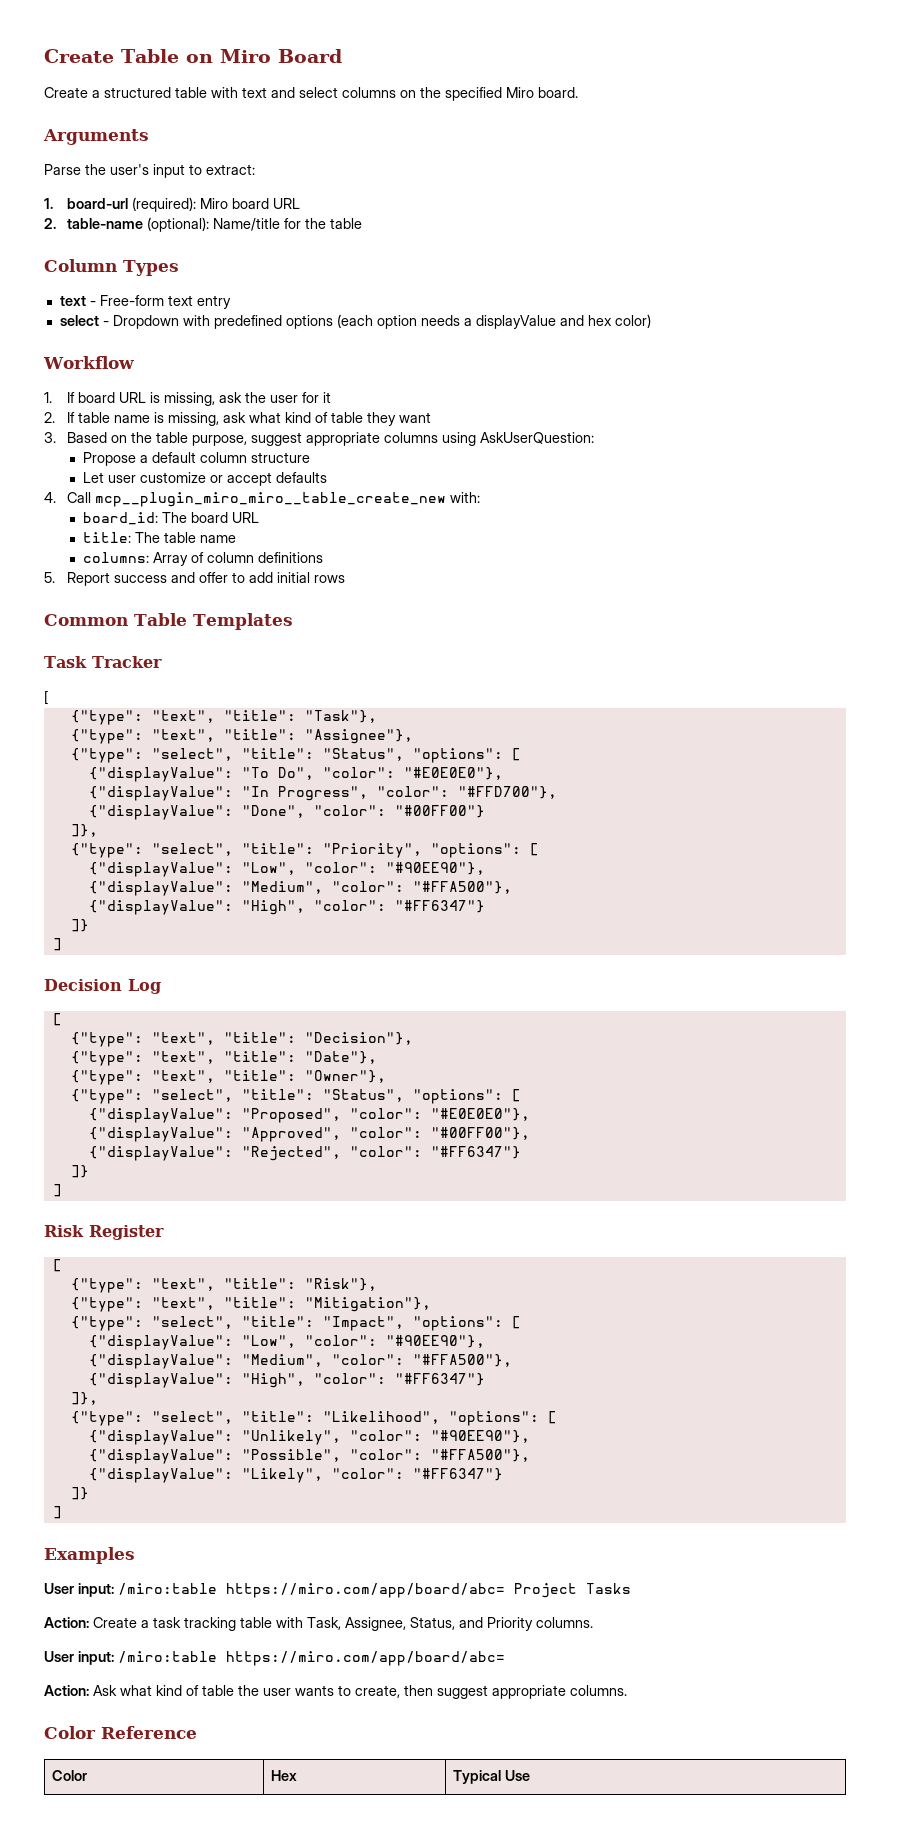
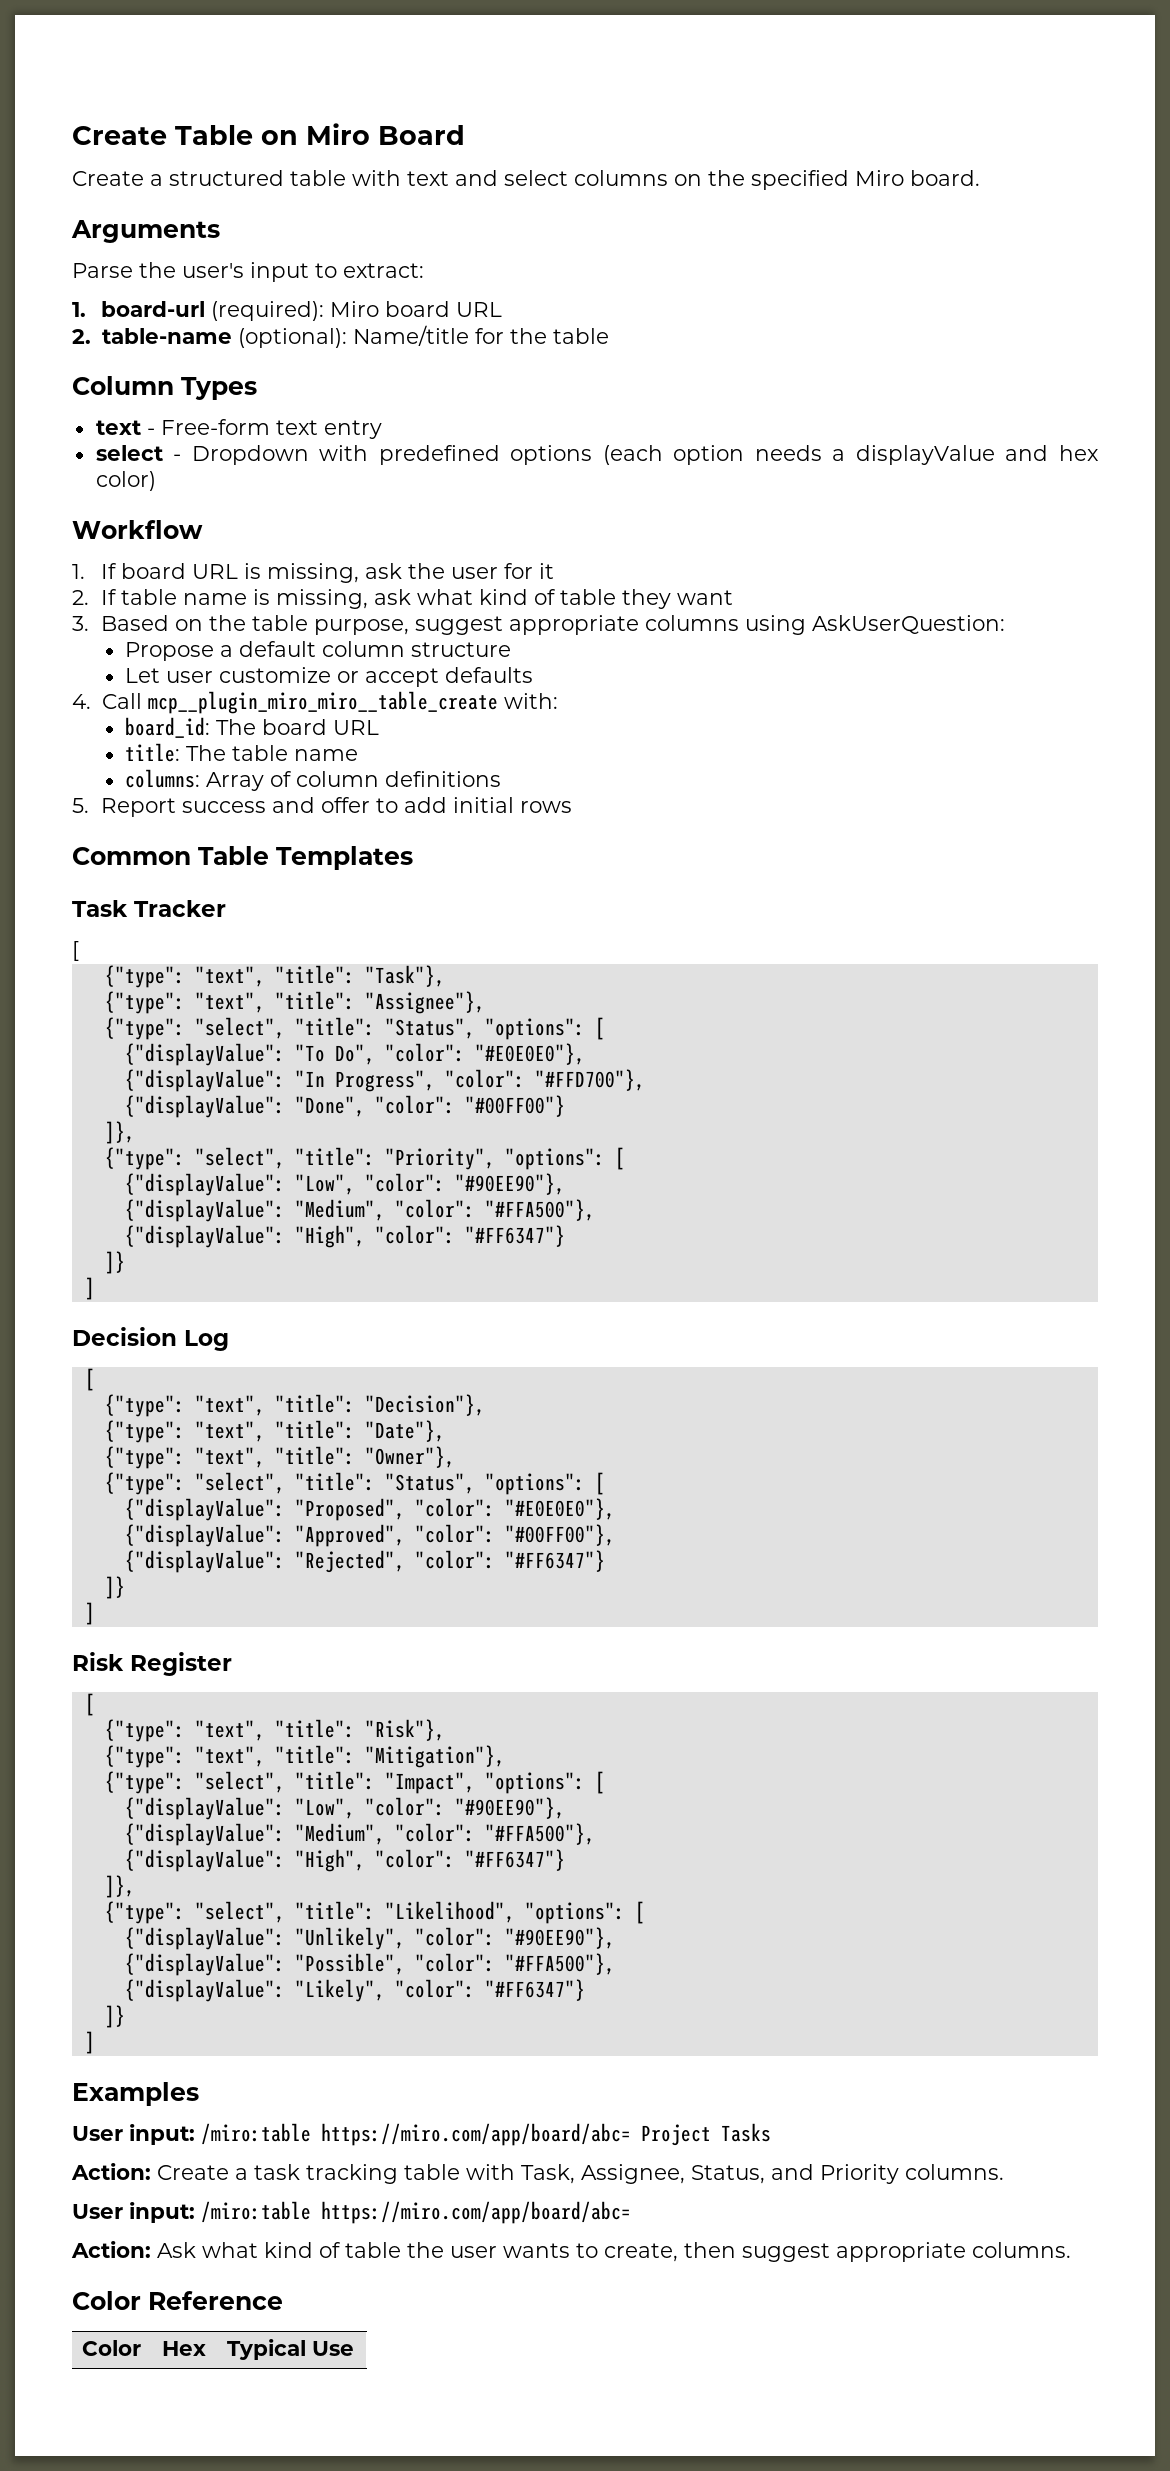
[95,492,447,507] mcp__plugin_miro_miro__table_create_new -> [147,691,498,714] mcp__plugin_miro_miro__table_create

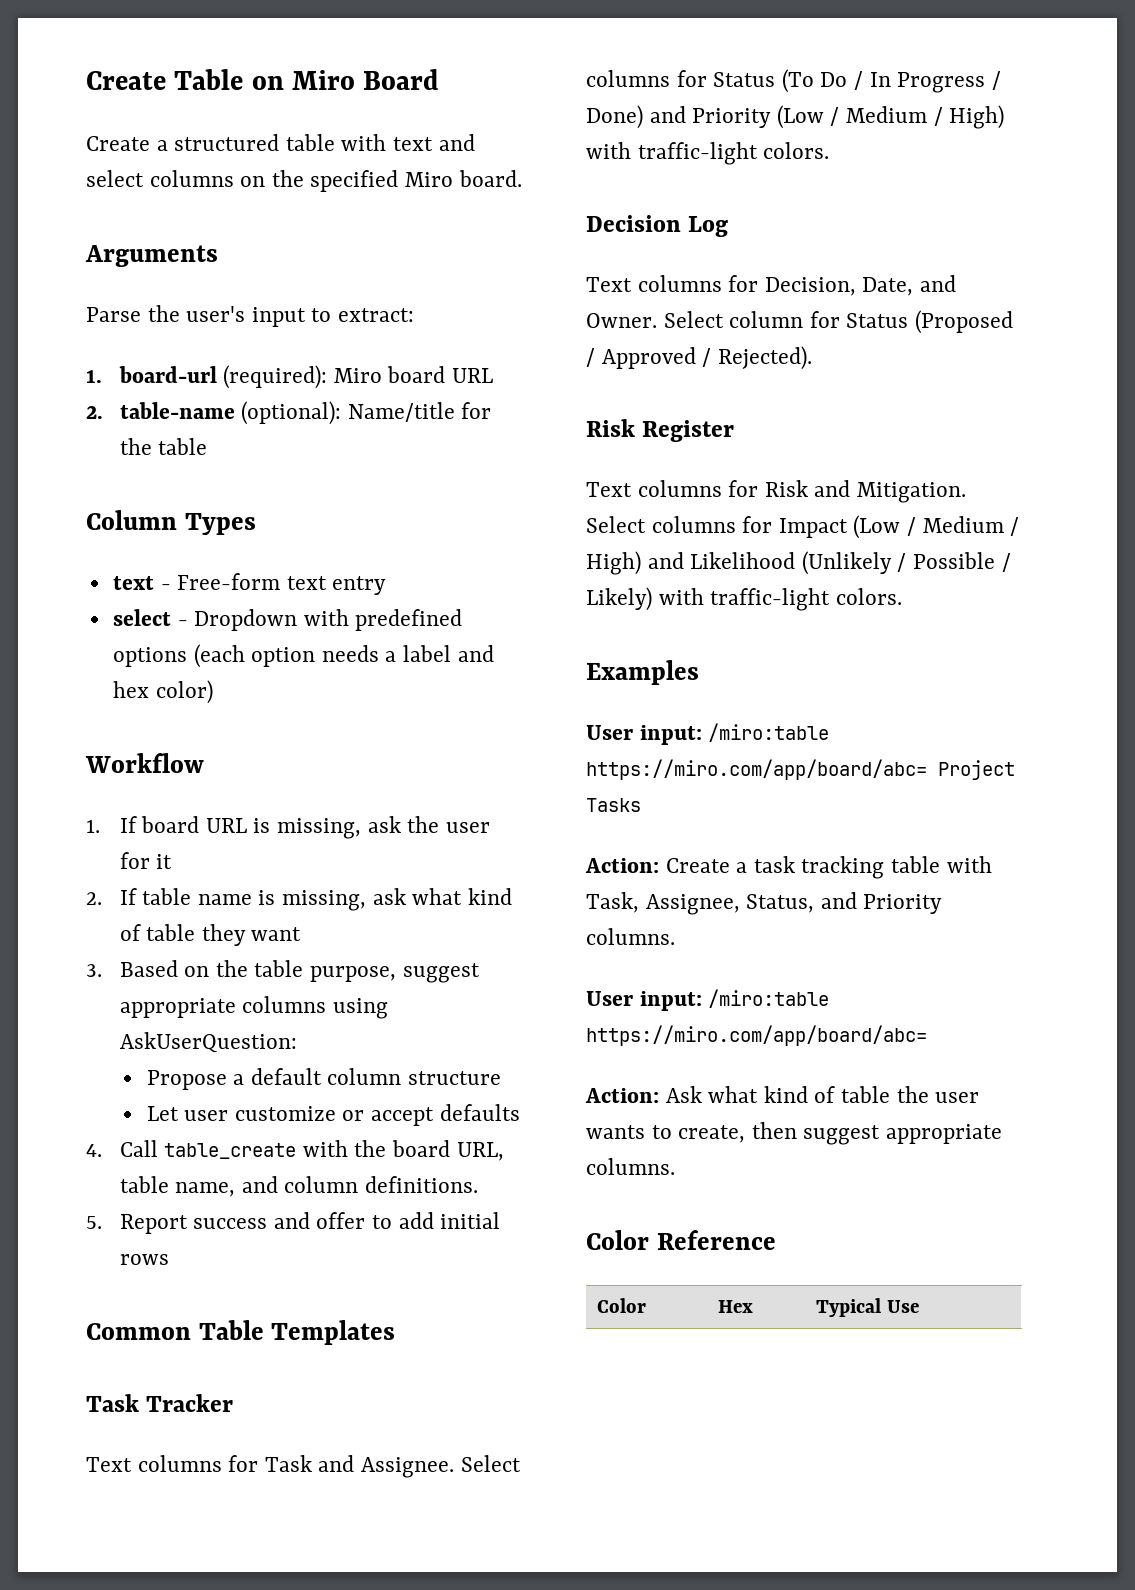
[855,445,995,465] displayValue -> [403,645,452,662] label
[147,691,558,714] [124,717,379,738] [124,743,358,762] [124,769,501,791] mcp__plugin_miro_miro__table_create with: // board_id: The board URL // title: The table name // columns: Array of column definitions -> [164,1140,504,1161] [119,1176,479,1197] table_create with the board URL, table name, and column definitions.
[72,941,79,961] [104,965,445,988] [104,991,485,1014] [104,1017,605,1040] [124,1043,585,1066] [124,1069,645,1092] [124,1095,565,1118] [104,1121,135,1144] [104,1147,625,1170] [124,1173,565,1196] [124,1199,595,1222] [124,1225,565,1248] [104,1251,125,1274] [84,1277,95,1300] [72,1327,229,1351] [84,1368,95,1391] [104,1394,485,1417] [104,1420,445,1443] [104,1446,455,1469] [104,1472,605,1495] [124,1498,615,1521] [124,1524,615,1547] [124,1550,605,1573] [104,1576,125,1599] [84,1602,95,1625] [72,1652,232,1676] [84,1693,95,1716] [104,1719,445,1742] [104,1745,505,1768] [104,1771,605,1794] [124,1797,565,1820] [124,1823,595,1846] [124,1849,565,1872] [104,1875,135,1898] [104,1901,645,1924] [124,1927,615,1950] [124,1953,615,1976] [124,1979,585,2002] [104,2005,125,2028] [84,2031,95,2054] [ // {"type": "text", "title": "Task"}, // {"type": "text", "title": "Assignee"}, // {"type": "select", "title": "Status", "options": [ // {"displayValue": "To Do", "color": "#E0E0E0"}, // {"displayValue": "In Progress", "color": "#FFD700"}, // {"displayValue": "Done", "color": "#00FF00"} // ]}, // {"type": "select", "title": "Priority", "options": [ // {"displayValue": "Low", "color": "#90EE90"}, // {"displayValue": "Medium", "color": "#FFA500"}, // {"displayValue": "High", "color": "#FF6347"} // ]} // ] // Decision Log // [ // {"type": "text", "title": "Decision"}, // {"type": "text", "title": "Date"}, // {"type": "text", "title": "Owner"}, // {"type": "select", "title": "Status", "options": [ // {"displayValue": "Proposed", "color": "#E0E0E0"}, // {"displayValue": "Approved", "color": "#00FF00"}, // {"displayValue": "Rejected", "color": "#FF6347"} // ]} // ] // Risk Register // [ // {"type": "text", "title": "Risk"}, // {"type": "text", "title": "Mitigation"}, // {"type": "select", "title": "Impact", "options": [ // {"displayValue": "Low", "color": "#90EE90"}, // {"displayValue": "Medium", "color": "#FFA500"}, // {"displayValue": "High", "color": "#FF6347"} // ]}, // {"type": "select", "title": "Likelihood", "options": [ // {"displayValue": "Unlikely", "color": "#90EE90"}, // {"displayValue": "Possible", "color": "#FFA500"}, // {"displayValue": "Likely", "color": "#FF6347"} // ]} // ] -> [86,1455,521,1478] [586,69,1001,93] [586,105,1005,129] [586,142,830,165] [586,215,729,237] [586,275,957,296] [586,310,1014,334] [586,346,812,370] [586,419,735,442] [586,480,967,503] [586,515,1020,539] [586,551,1011,575] [586,587,902,611] Text columns for Task and Assignee. Select columns for Status (To Do / In Progress / Done) and Priority (Low / Medium / High) with traffic-light colors. // Decision Log // Text columns for Decision, Date, and Owner. Select column for Status (Proposed / Approved / Rejected). // Risk Register // Text columns for Risk and Mitigation. Select columns for Impact (Low / Medium / High) and Likelihood (Unlikely / Possible / Likely) with traffic-light colors.

